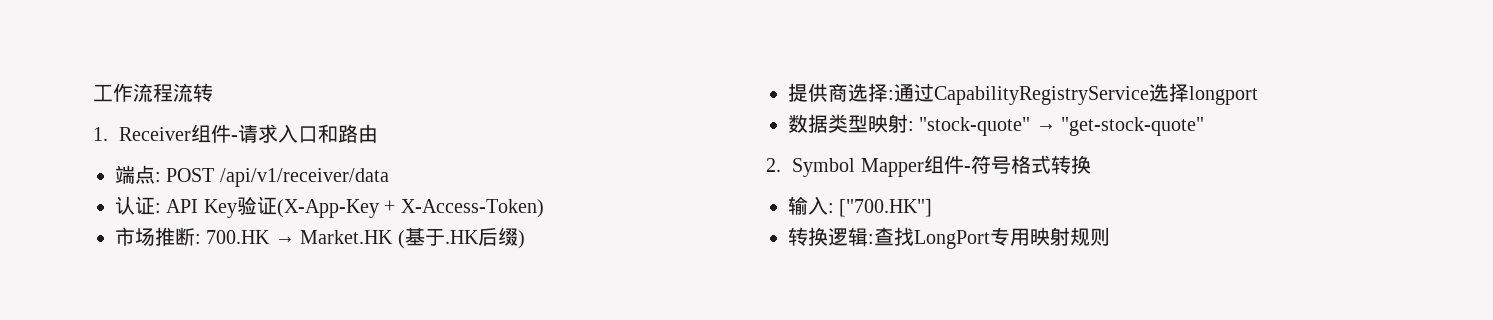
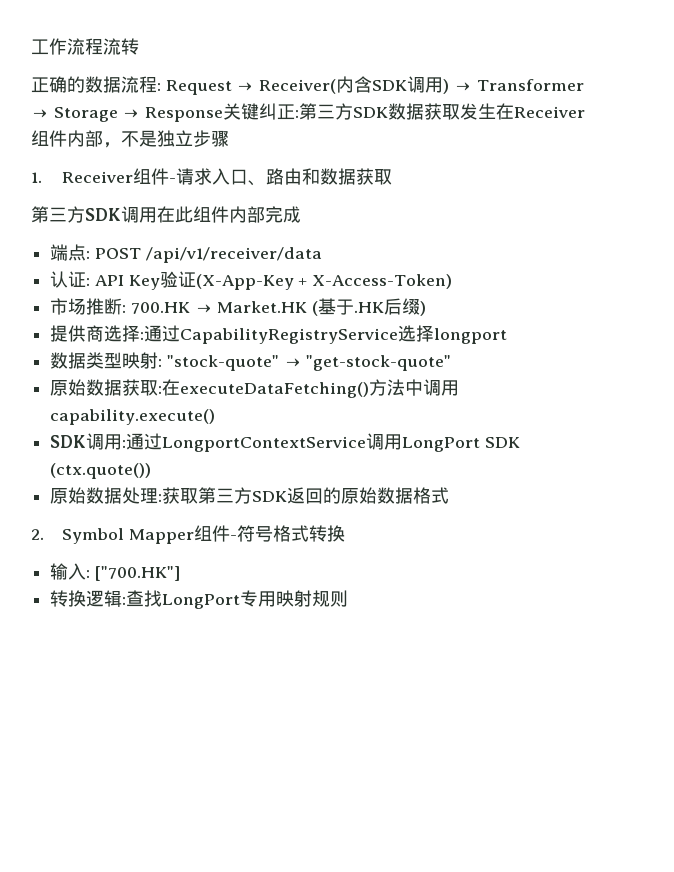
(213, 92) none -> [31,76,584,95] [31,103,586,122] [31,130,229,148] // 正确的数据流程: Request → Receiver(内含SDK调用) → Transformer → Storage → Response关键纠正:第三方SDK数据获取发生在Receiver组件内部，不是独立步骤
[318,124,339,143] 和 -> [247,180,266,186] 、
(379, 133) none -> [301,168,392,185] [31,206,301,223] 和数据获取 // 第三方SDK调用在此组件内部完成
(1205, 126) none -> [50,379,460,398] [50,409,216,425] [50,433,520,452] [50,463,152,479] [50,487,450,504] // 原始数据获取:在executeDataFetching()方法中调用capability.execute() // SDK调用:通过LongportContextService调用LongPort SDK (ctx.quote()) // 原始数据处理:获取第三方SDK返回的原始数据格式

